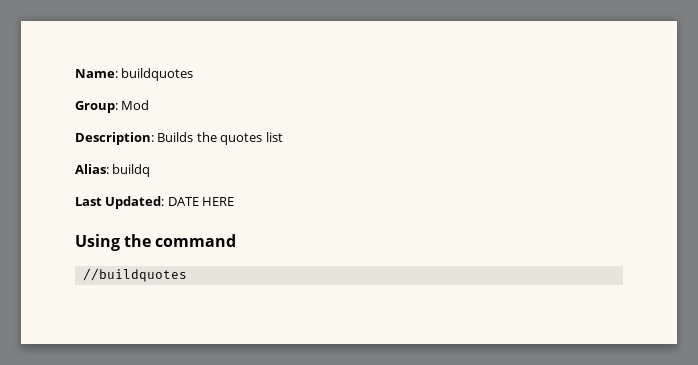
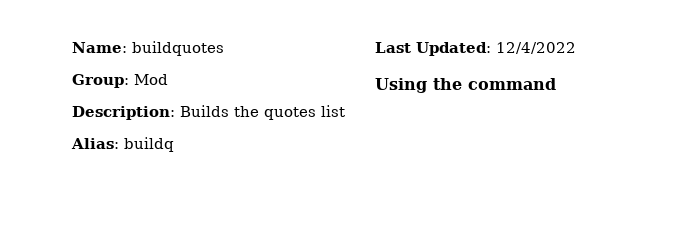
[167,197,235,206] DATE HERE -> [496,42,576,54] 12/4/2022
[82,268,187,282] // //buildquotes -> (556, 84) none

